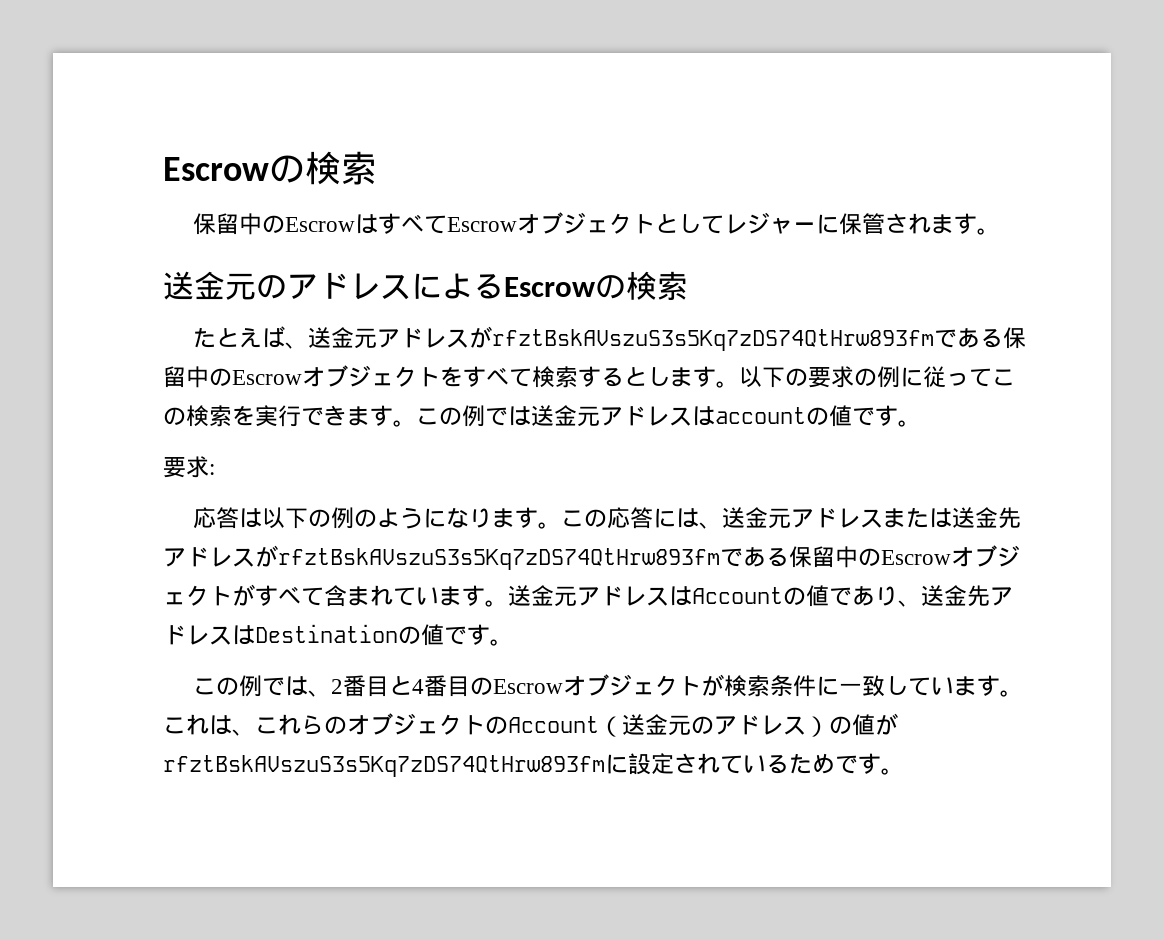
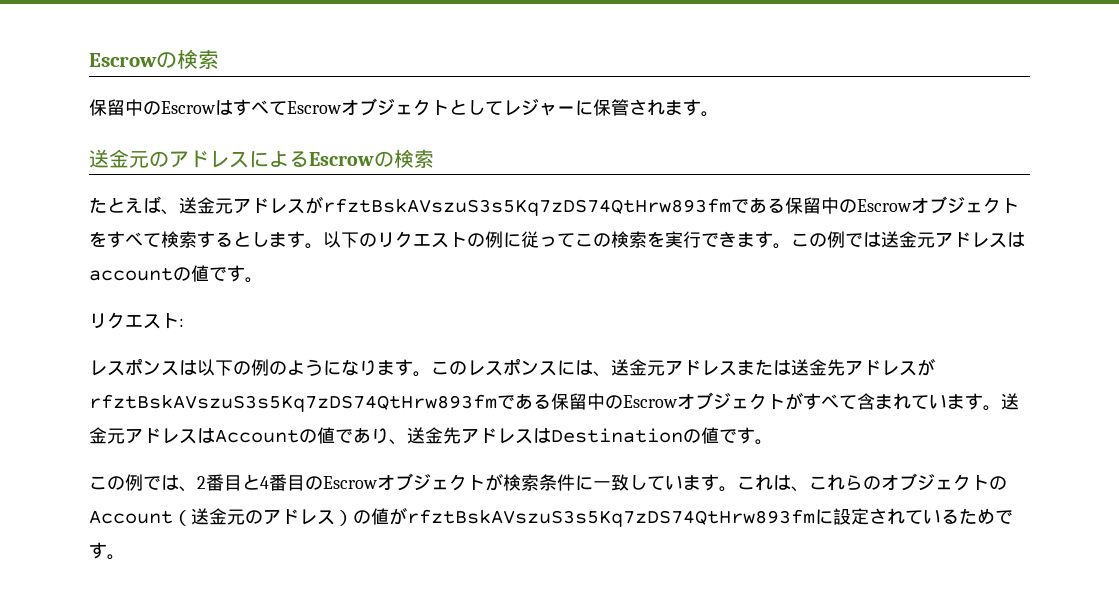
[808,366,854,388] 要求 -> [377,231,467,248] リクエスト
[163,456,209,478] 要求 -> [89,312,179,329] リクエスト
[193,507,240,529] 応答 -> [89,358,179,376] レスポンス
[607,507,654,529] 応答 -> [467,358,557,376] レスポンス

